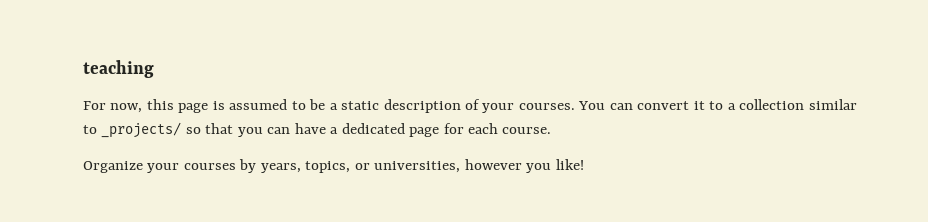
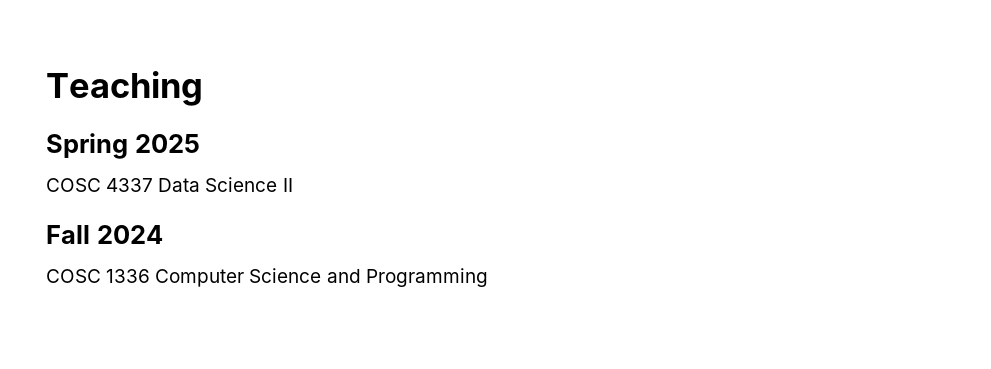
[83,60,154,78] [83,99,857,113] [83,122,552,138] [83,159,584,173] teaching // For now, this page is assumed to be a static description of your courses. You can convert it to a collection similar to _projects/ so that you can have a dedicated page for each course. // Organize your courses by years, topics, or universities, however you like! -> [46,71,203,106] [46,133,200,159] [46,177,293,192] [46,225,163,244] [46,268,488,287] Teaching // Spring 2025 // COSC 4337 Data Science II // Fall 2024 // COSC 1336 Computer Science and Programming

